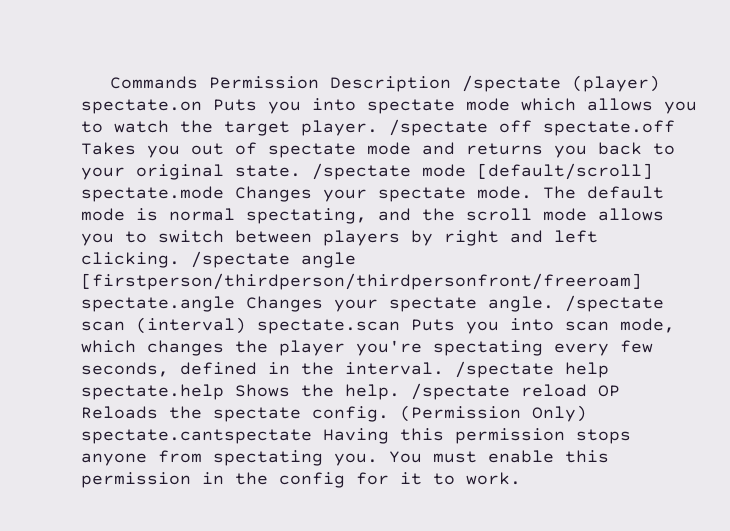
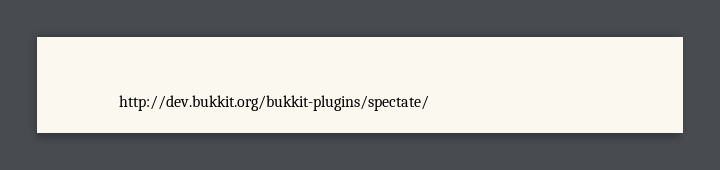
[110,75,661,92] [81,98,697,114] [81,119,675,136] [81,142,675,158] [81,163,653,180] [81,186,664,202] [81,208,664,224] [81,230,598,246] [81,251,356,268] [81,273,642,290] [81,295,664,312] [81,317,675,334] [81,340,653,356] [81,361,609,378] [81,383,620,400] [81,405,587,422] [81,428,631,444] [81,450,609,466] [81,472,521,488] Commands Permission Description /spectate (player) spectate.on Puts you into spectate mode which allows you to watch the target player. /spectate off spectate.off Takes you out of spectate mode and returns you back to your original state. /spectate mode [default/scroll] spectate.mode Changes your spectate mode. The default mode is normal spectating, and the scroll mode allows you to switch between players by right and left clicking. /spectate angle [firstperson/thirdperson/thirdpersonfront/freeroam] spectate.angle Changes your spectate angle. /spectate scan (interval) spectate.scan Puts you into scan mode, which changes the player you're spectating every few seconds, defined in the interval. /spectate help spectate.help Shows the help. /spectate reload OP Reloads the spectate config. (Permission Only) spectate.cantspectate Having this permission stops anyone from spectating you. You must enable this permission in the config for it to work. -> [119,95,429,111] http://dev.bukkit.org/bukkit-plugins/spectate/

